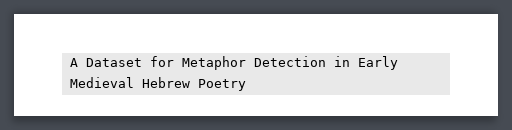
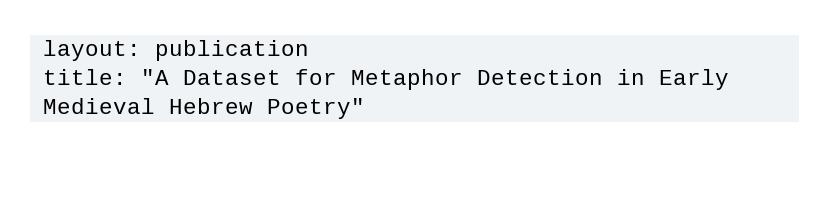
[70,58,79,67] A -> [43,40,310,61] [43,69,170,85] layout: publication // title: "A
[198,79,247,91] Poetry -> [267,98,366,119] Poetry"

